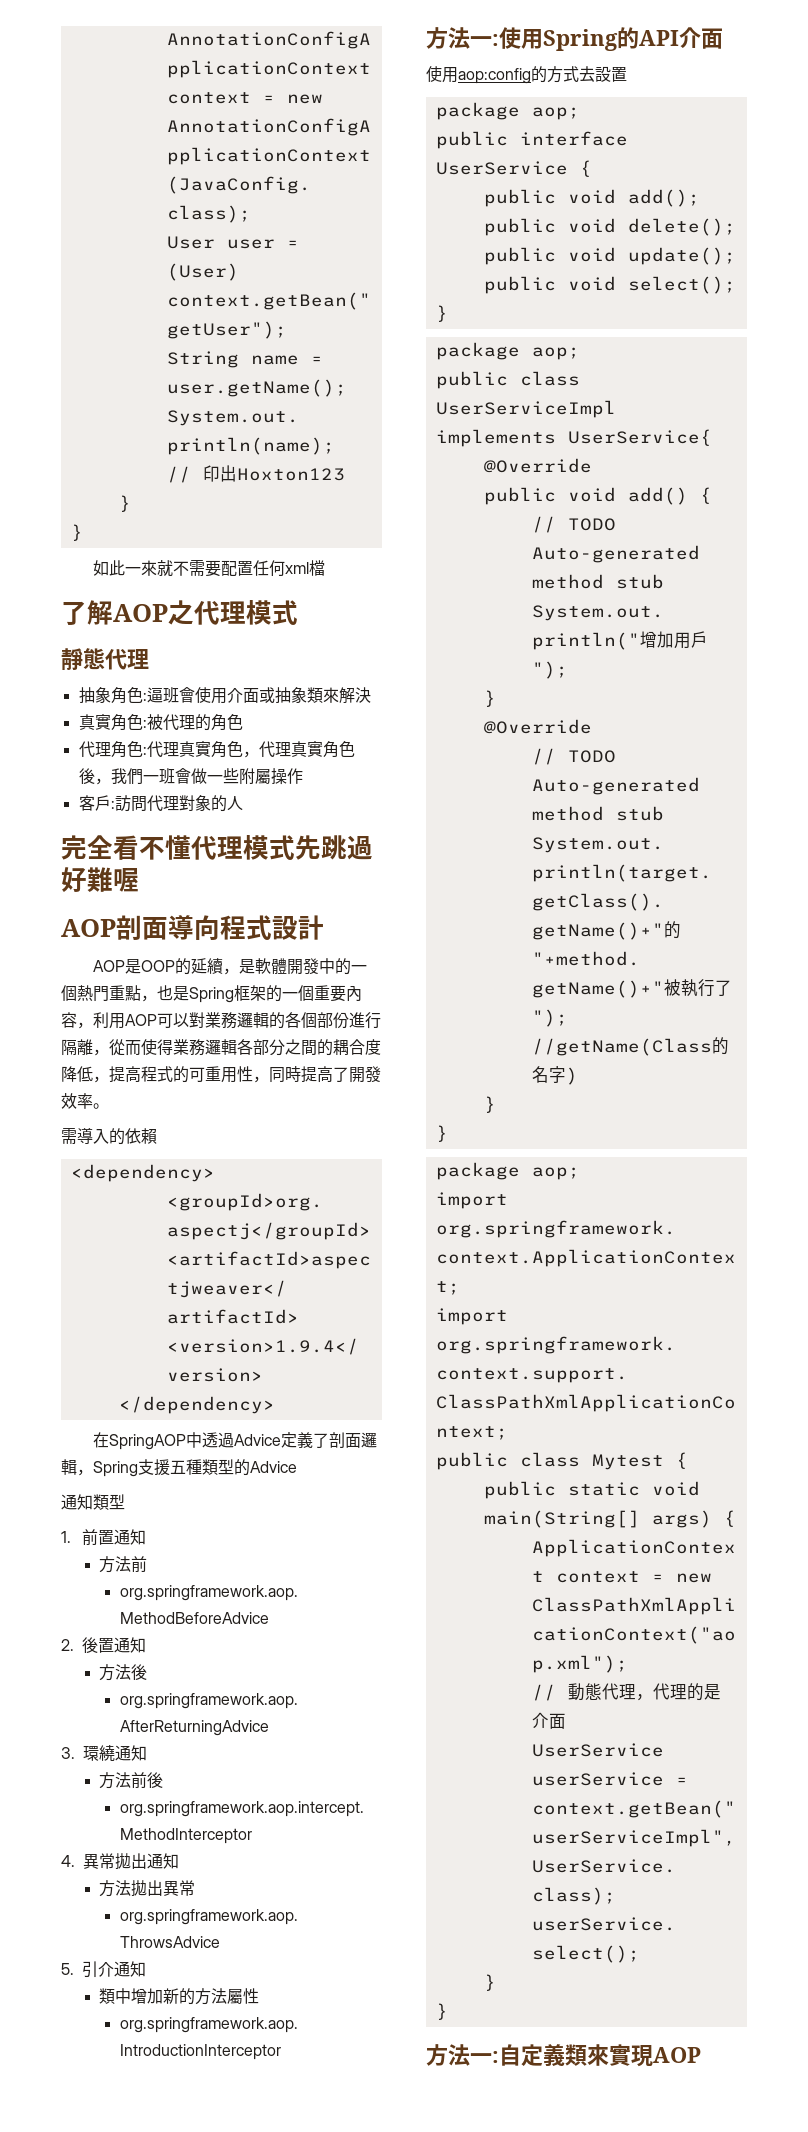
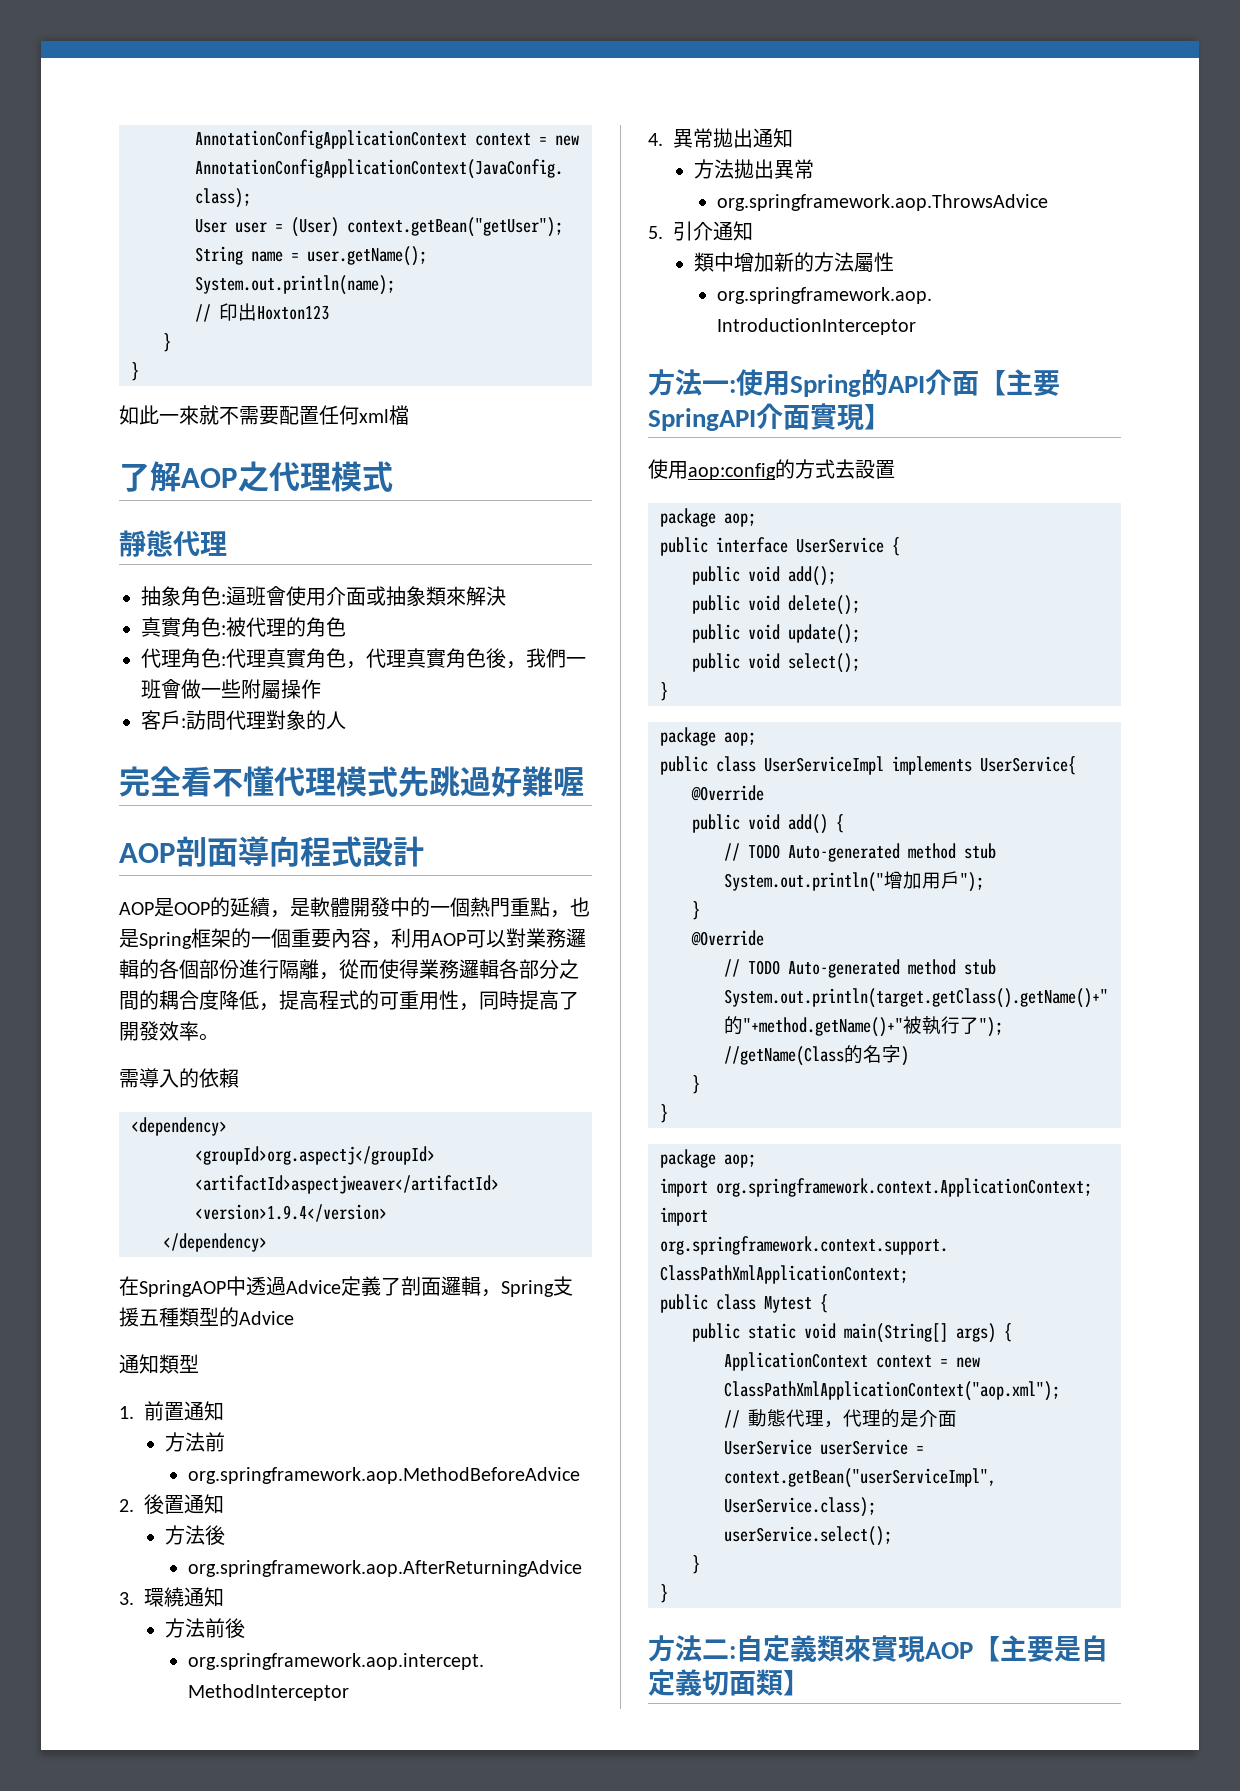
(723, 38) none -> [979,369,1060,396] [648,403,891,431] 【主要SpringAPI介面實現】
[470,2053,492,2063] 一 -> [702,1639,729,1659] 二
(701, 2055) none -> [973,1635,1108,1662] [648,1669,810,1696] 【主要是自定義切面類】

